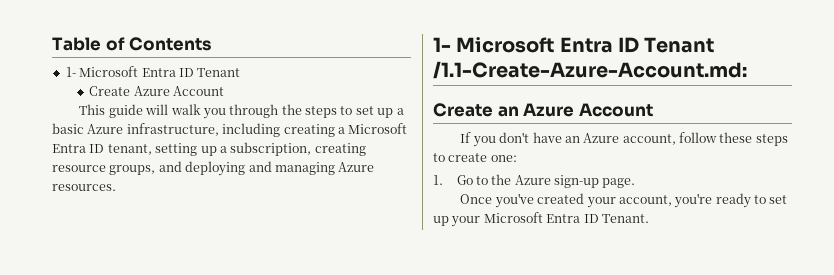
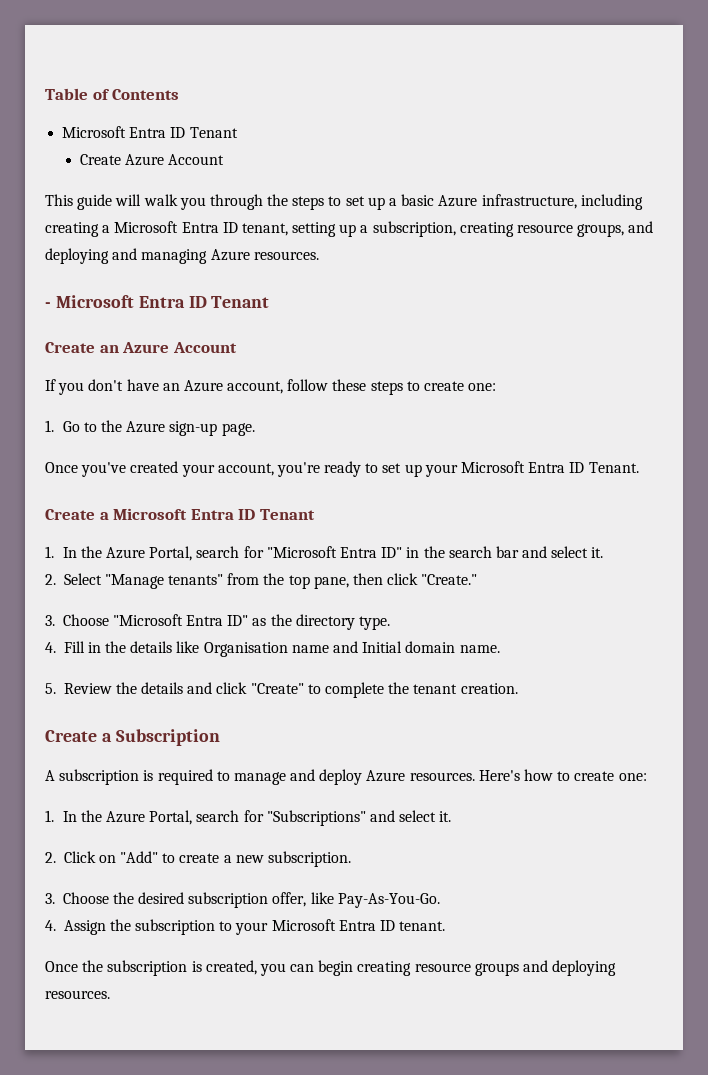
[65,67,76,77] 1- -> (180, 94) none
[433,37,715,53] [433,61,747,79] 1- Microsoft Entra ID Tenant /1.1-Create-Azure-Account.md: -> [45,295,270,308] - Microsoft Entra ID Tenant
(649, 218) none -> [45,508,315,520] [45,546,604,561] [45,573,478,589] [45,614,391,630] [45,641,500,657] [45,682,518,698] [45,729,220,746] [45,769,647,785] [45,810,452,826] [45,851,352,867] [45,892,440,908] [45,919,446,935] [45,960,617,976] [45,990,110,999] // Create a Microsoft Entra ID Tenant // 1. In the Azure Portal, search for "Microsoft Entra ID" in the search bar and select it. // 2. Select "Manage tenants" from the top pane, then click "Create." // 3. Choose "Microsoft Entra ID" as the directory type. // 4. Fill in the details like Organisation name and Initial domain name. // 5. Review the details and click "Create" to complete the tenant creation. // Create a Subscription // A subscription is required to manage and deploy Azure resources. Here's how to create one: // 1. In the Azure Portal, search for "Subscriptions" and select it. // 2. Click on "Add" to create a new subscription. // 3. Choose the desired subscription offer, like Pay-As-You-Go. // 4. Assign the subscription to your Microsoft Entra ID tenant. // Once the subscription is created, you can begin creating resource groups and deploying resources.

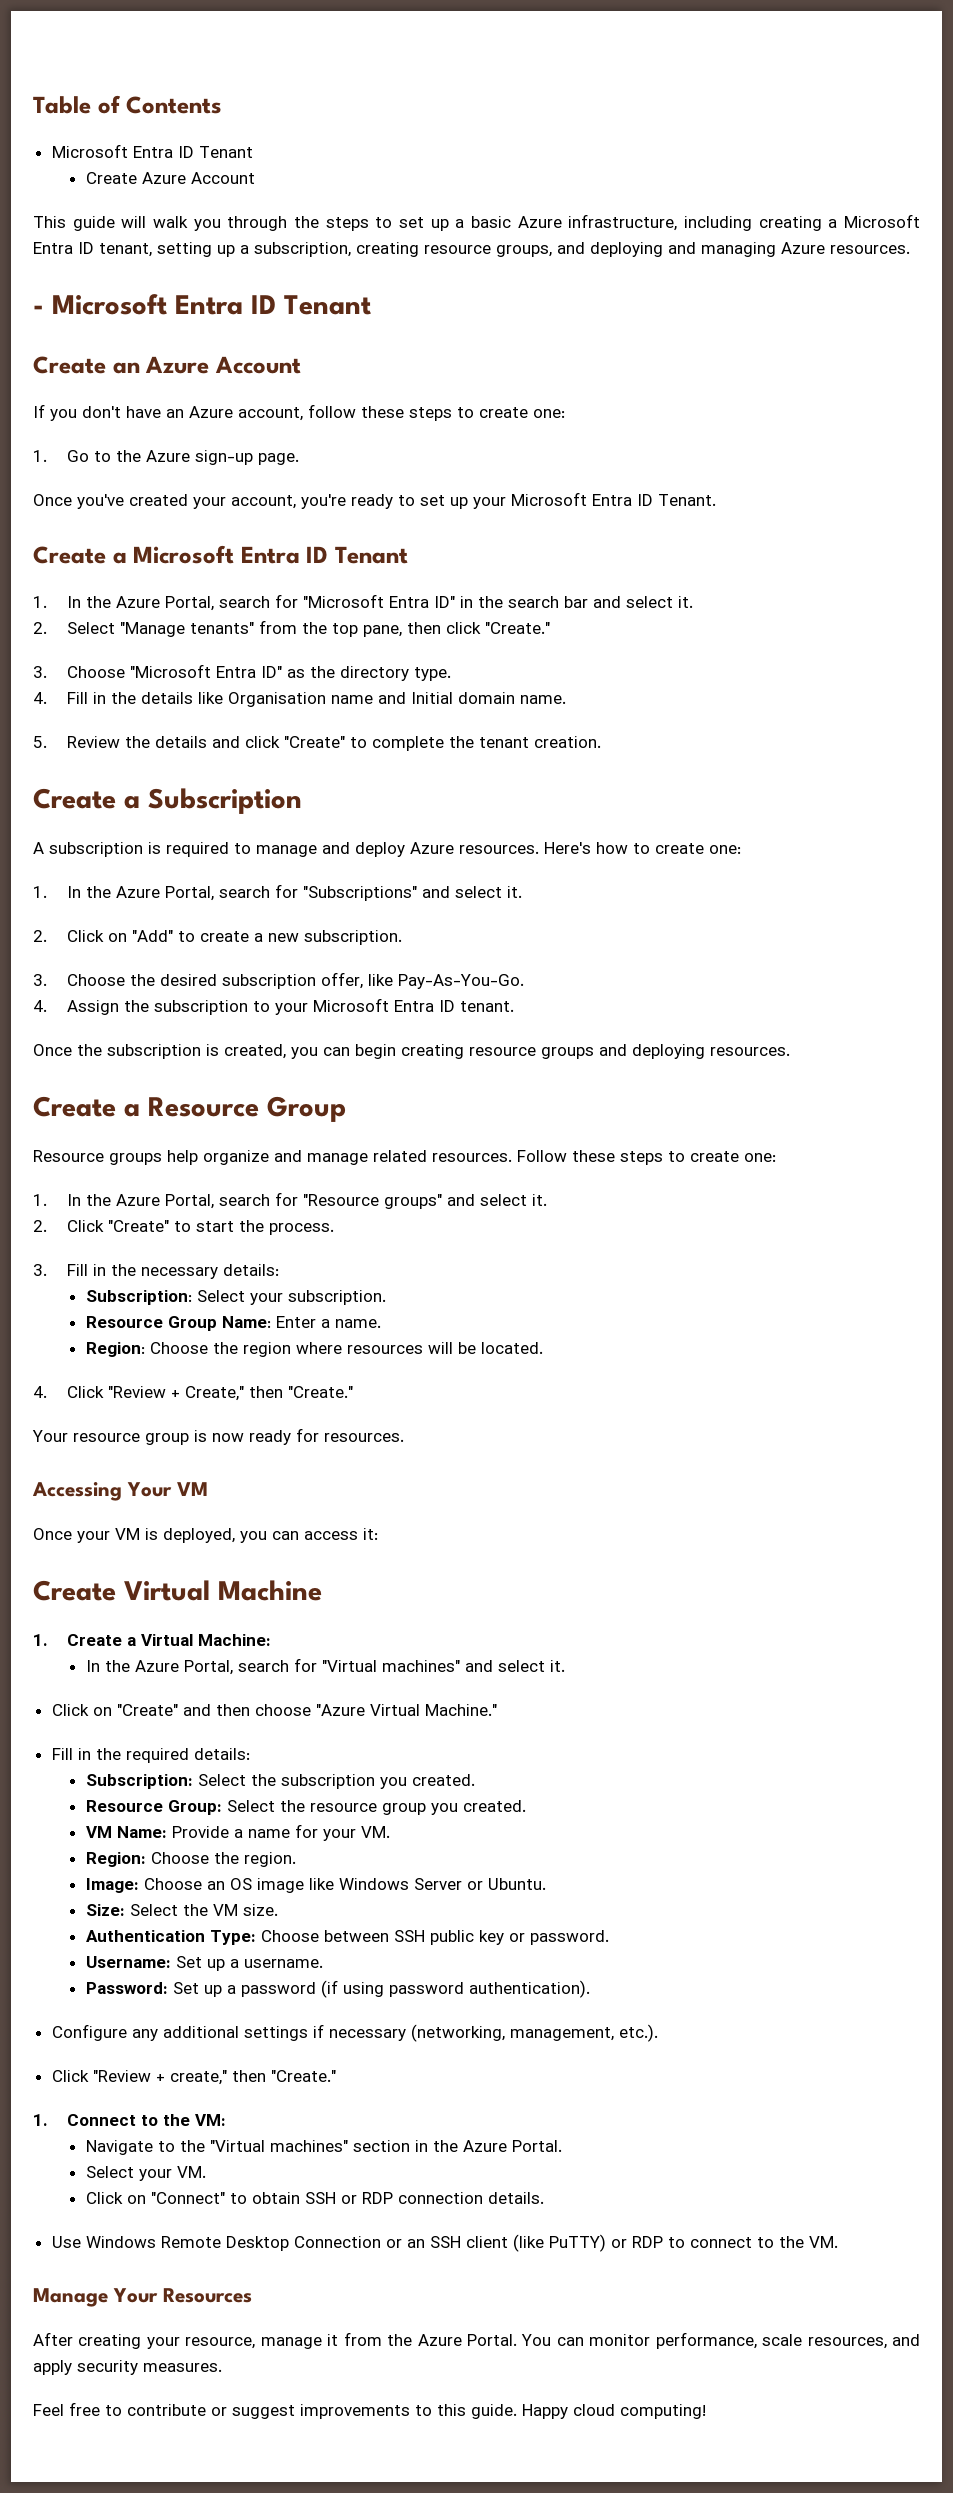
(110, 994) none -> [33,1096,346,1122] [33,1150,776,1165] [33,1192,547,1209] [33,1220,334,1235] [33,1264,279,1279] [85,1290,386,1305] [85,1316,381,1331] [85,1342,543,1357] [33,1386,353,1401] [32,1428,404,1445] [32,1482,208,1501] [33,1528,378,1543] [33,1580,322,1601] [33,1634,271,1646] [85,1658,565,1675] [51,1704,497,1716] [51,1748,250,1763] [85,1774,475,1789] [85,1800,526,1815] [85,1824,390,1841] [85,1852,296,1867] [85,1878,546,1893] [85,1904,278,1916] [85,1930,609,1945] [85,1956,323,1971] [85,1980,590,1998] [51,2024,658,2042] [51,2070,336,2085] [33,2114,226,2126] [85,2140,562,2155] [85,2166,206,2181] [85,2192,544,2204] [51,2234,838,2252] [33,2288,252,2307] [33,2332,920,2349] [33,2360,222,2375] [33,2402,706,2419] // Create a Resource Group // Resource groups help organize and manage related resources. Follow these steps to create one: // 1. In the Azure Portal, search for "Resource groups" and select it. // 2. Click "Create" to start the process. // 3. Fill in the necessary details: // Subscription: Select your subscription. // Resource Group Name: Enter a name. // Region: Choose the region where resources will be located. // 4. Click "Review + Create," then "Create." // Your resource group is now ready for resources. // Accessing Your VM // Once your VM is deployed, you can access it: // Create Virtual Machine // 1. Create a Virtual Machine: // In the Azure Portal, search for "Virtual machines" and select it. // Click on "Create" and then choose "Azure Virtual Machine." // Fill in the required details: // Subscription: Select the subscription you created. // Resource Group: Select the resource group you created. // VM Name: Provide a name for your VM. // Region: Choose the region. // Image: Choose an OS image like Windows Server or Ubuntu. // Size: Select the VM size. // Authentication Type: Choose between SSH public key or password. // Username: Set up a username. // Password: Set up a password (if using password authentication). // Configure any additional settings if necessary (networking, management, etc.). // Click "Review + create," then "Create." // 1. Connect to the VM: // Navigate to the "Virtual machines" section in the Azure Portal. // Select your VM. // Click on "Connect" to obtain SSH or RDP connection details. // Use Windows Remote Desktop Connection or an SSH client (like PuTTY) or RDP to connect to the VM. // Manage Your Resources // After creating your resource, manage it from the Azure Portal. You can monitor performance, scale resources, and apply security measures. // Feel free to contribute or suggest improvements to this guide. Happy cloud computing!

